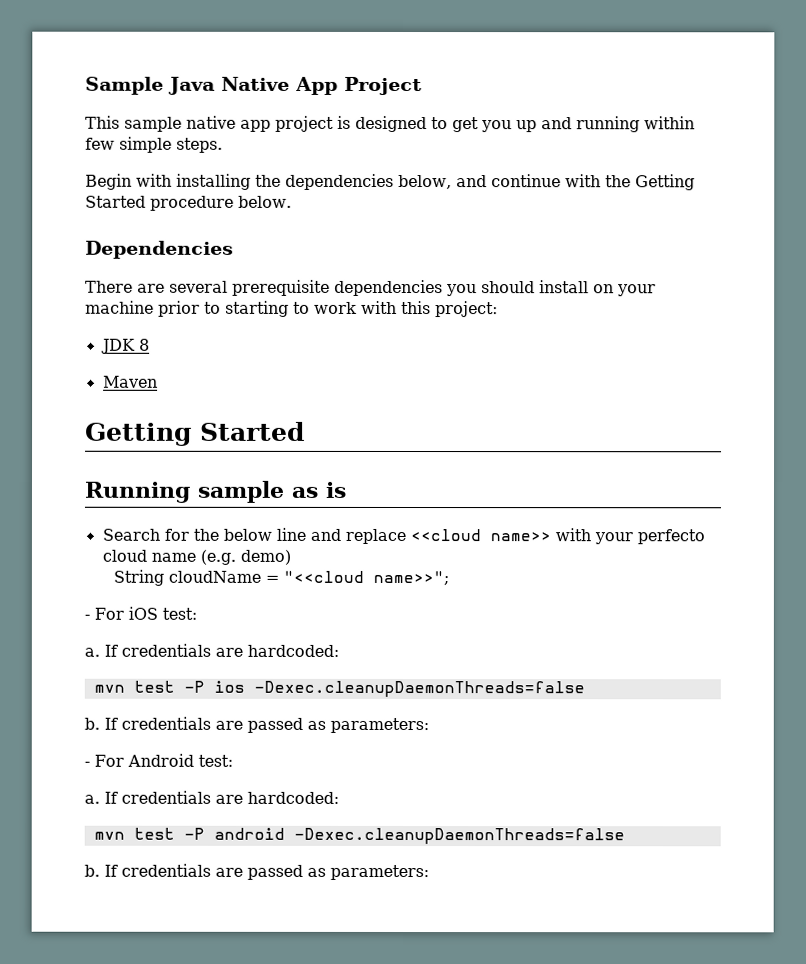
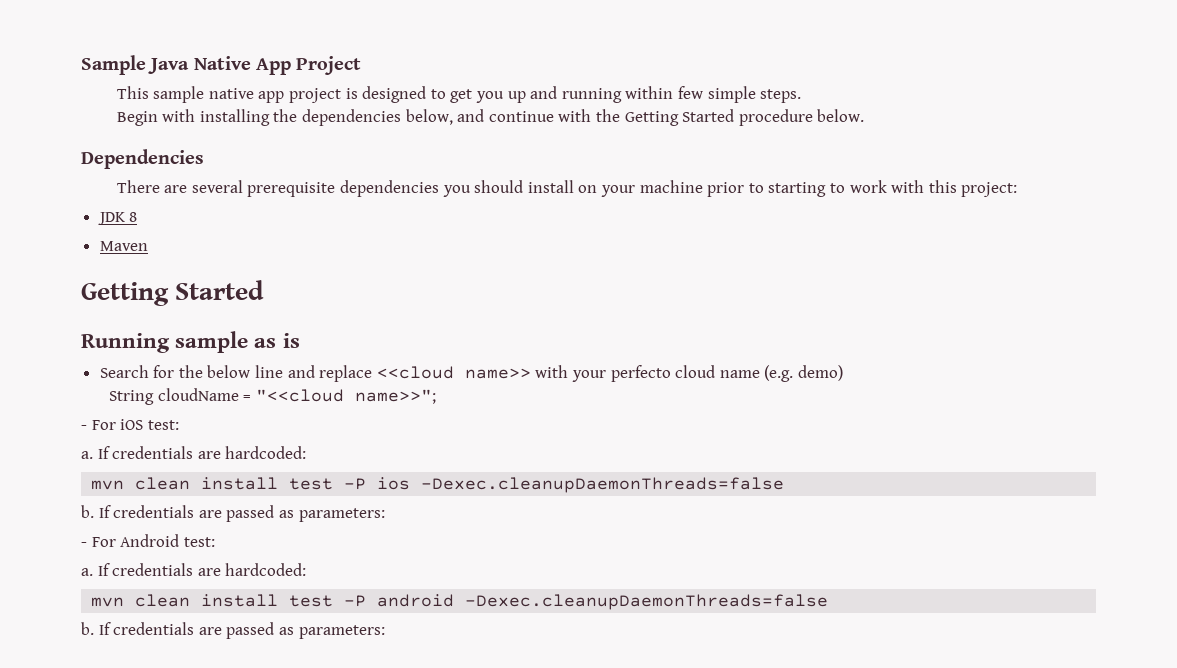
(125, 688) none -> [135,477,279,490] clean install
(125, 835) none -> [135,594,279,607] clean install

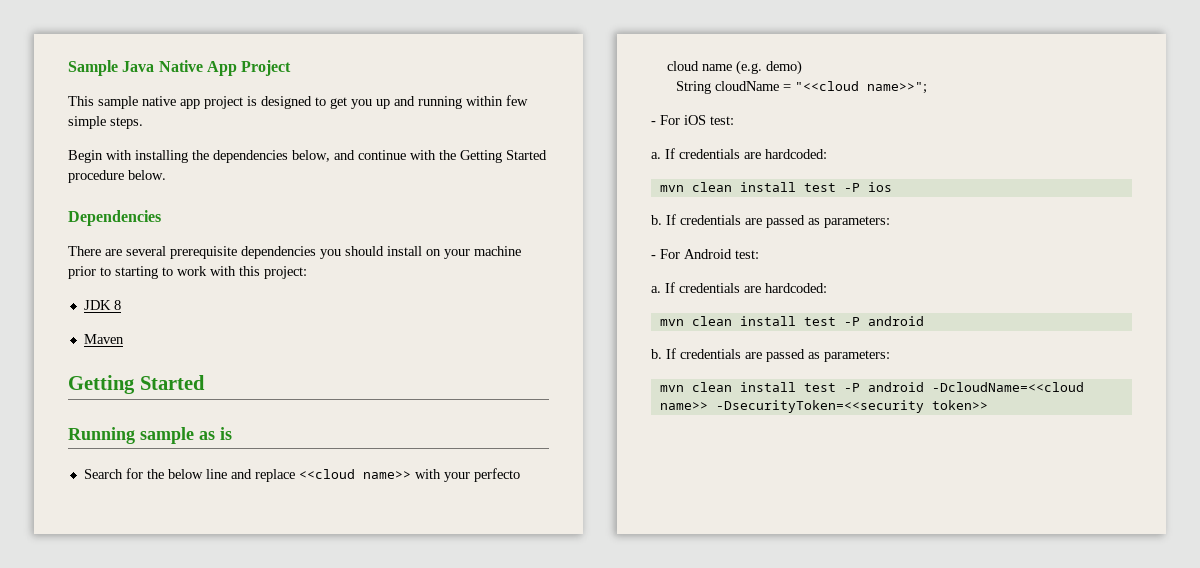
[421,477,785,493] -Dexec.cleanupDaemonThreads=false -> (892, 187) none
[465,594,829,610] [81,622,385,639] -Dexec.cleanupDaemonThreads=false // b. If credentials are passed as parameters: -> [651,348,890,362] [659,382,1084,392] [659,400,988,413] // b. If credentials are passed as parameters: // mvn clean install test -P android -DcloudName=<<cloud name>> -DsecurityToken=<<security token>>

